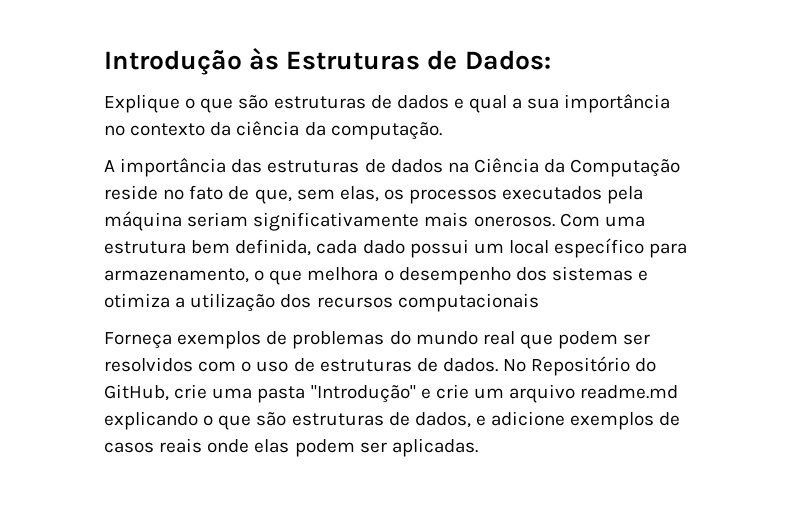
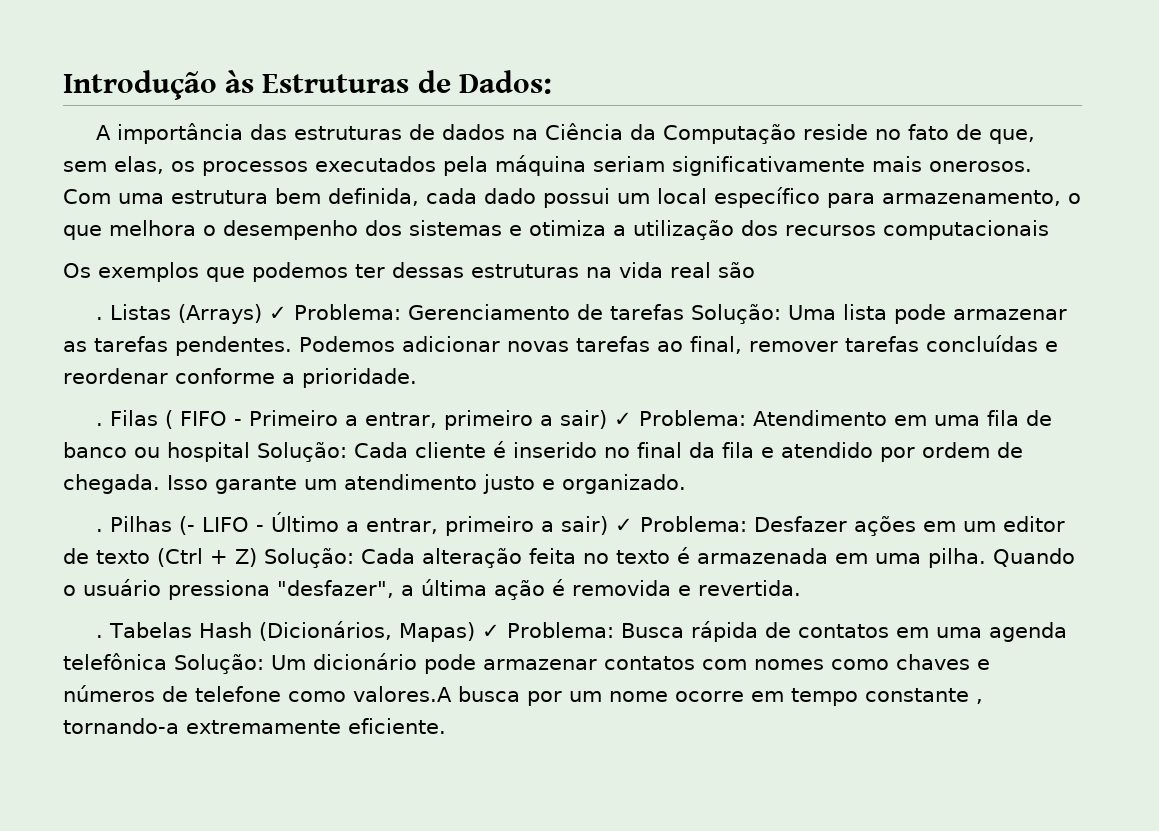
[104,94,671,113] [104,121,442,140] // Explique o que são estruturas de dados e qual a sua importância no contexto da ciência da computação. -> (552, 82) none
[104,331,651,349] [104,356,657,376] [104,384,679,403] [104,411,681,430] [104,438,478,457] Forneça exemplos de problemas do mundo real que podem ser resolvidos com o uso de estruturas de dados. No Repositório do GitHub, crie uma pasta "Introdução" e crie um arquivo readme.md explicando o que são estruturas de dados, e adicione exemplos de casos reais onde elas podem ser aplicadas. -> [63,262,755,282] [96,304,1068,324] [63,335,1058,356] [63,368,417,388] [96,410,1053,430] [63,441,1023,462] [63,474,686,494] [96,512,1066,536] [63,547,1075,568] [63,579,801,600] [96,621,1068,642] [63,653,990,674] [63,685,983,706] [63,718,446,734] Os exemplos que podemos ter dessas estruturas na vida real são // . Listas (Arrays) ✓ Problema: Gerenciamento de tarefas Solução: Uma lista pode armazenar as tarefas pendentes. Podemos adicionar novas tarefas ao final, remover tarefas concluídas e reordenar conforme a prioridade. // . Filas ( FIFO - Primeiro a entrar, primeiro a sair) ✓ Problema: Atendimento em uma fila de banco ou hospital Solução: Cada cliente é inserido no final da fila e atendido por ordem de chegada. Isso garante um atendimento justo e organizado. // . Pilhas (- LIFO - Último a entrar, primeiro a sair) ✓ Problema: Desfazer ações em um editor de texto (Ctrl + Z) Solução: Cada alteração feita no texto é armazenada em uma pilha. Quando o usuário pressiona "desfazer", a última ação é removida e revertida. // . Tabelas Hash (Dicionários, Mapas) ✓ Problema: Busca rápida de contatos em uma agenda telefônica Solução: Um dicionário pode armazenar contatos com nomes como chaves e números de telefone como valores.A busca por um nome ocorre em tempo constante , tornando-a extremamente eficiente.

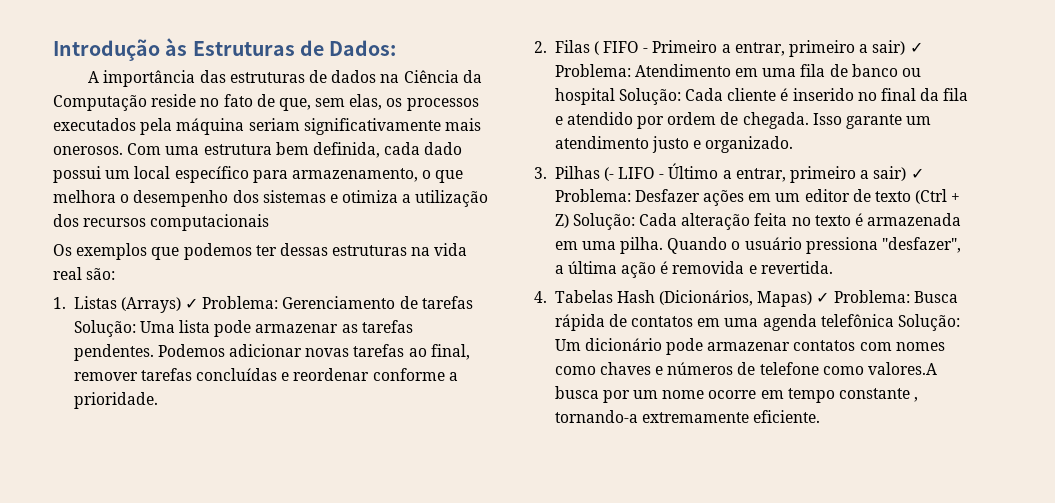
[717,262,755,278] [96,317,104,320] são // . -> [86,268,116,280] [53,297,66,309] são: // 1.
[96,423,104,426] . -> [534,41,547,53] 2.
[96,529,104,532] . -> [534,167,547,179] 3.
[96,635,104,638] . -> [534,291,547,303] 4.

